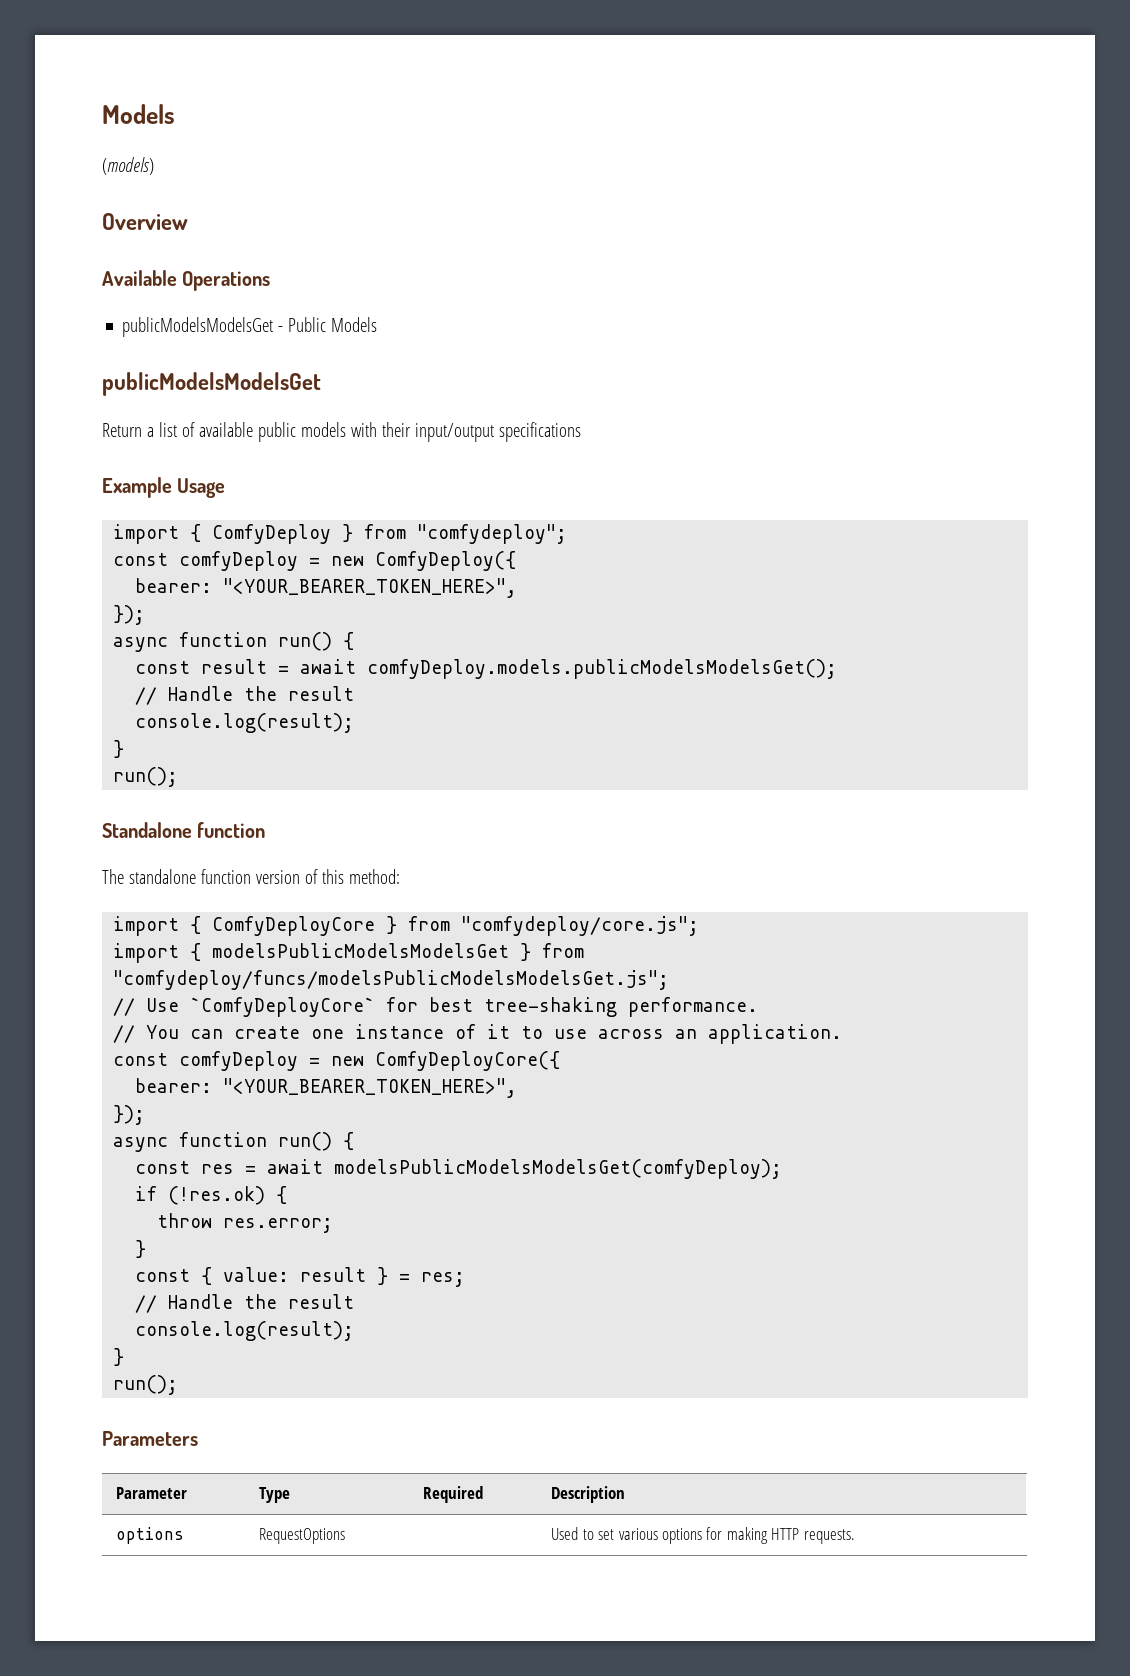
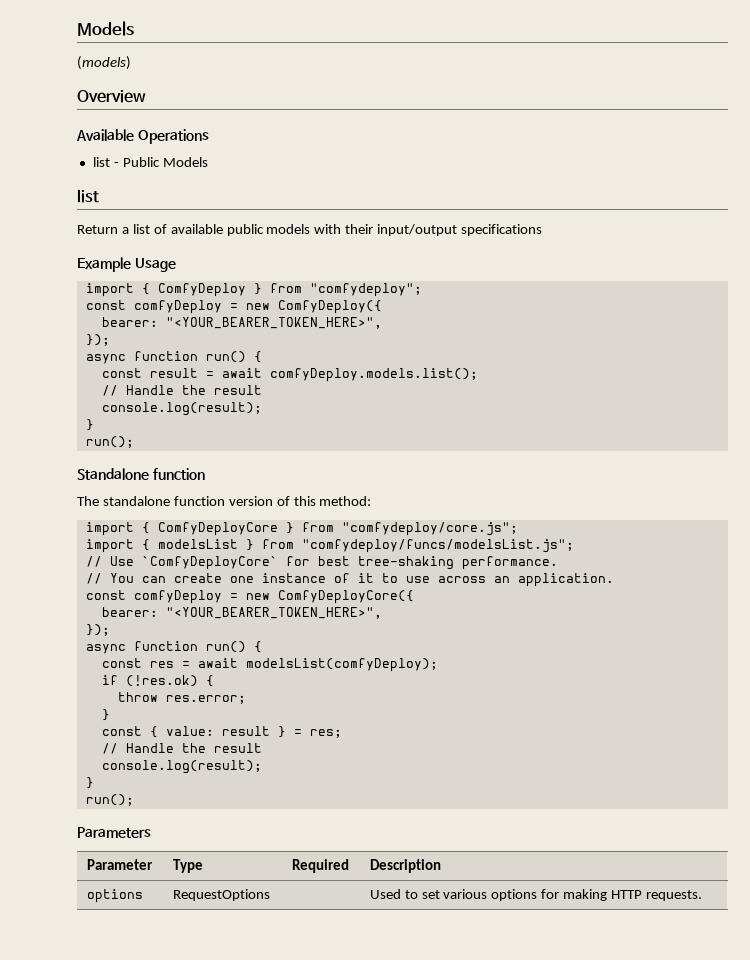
[122,317,274,337] publicModelsModelsGet -> [92,157,110,167] list
[102,372,321,396] publicModelsModelsGet -> [77,189,99,203] list
[367,659,838,679] comfyDeploy.models.publicModelsModelsGet(); -> [269,368,478,382] comfyDeploy.models.list();
[212,943,585,961] [113,970,670,990] modelsPublicModelsModelsGet } from "comfydeploy/funcs/modelsPublicModelsModelsGet.js"; -> [157,539,574,553] modelsList } from "comfydeploy/funcs/modelsList.js";
[334,1159,783,1179] modelsPublicModelsModelsGet(comfyDeploy); -> [245,658,438,672] modelsList(comfyDeploy);

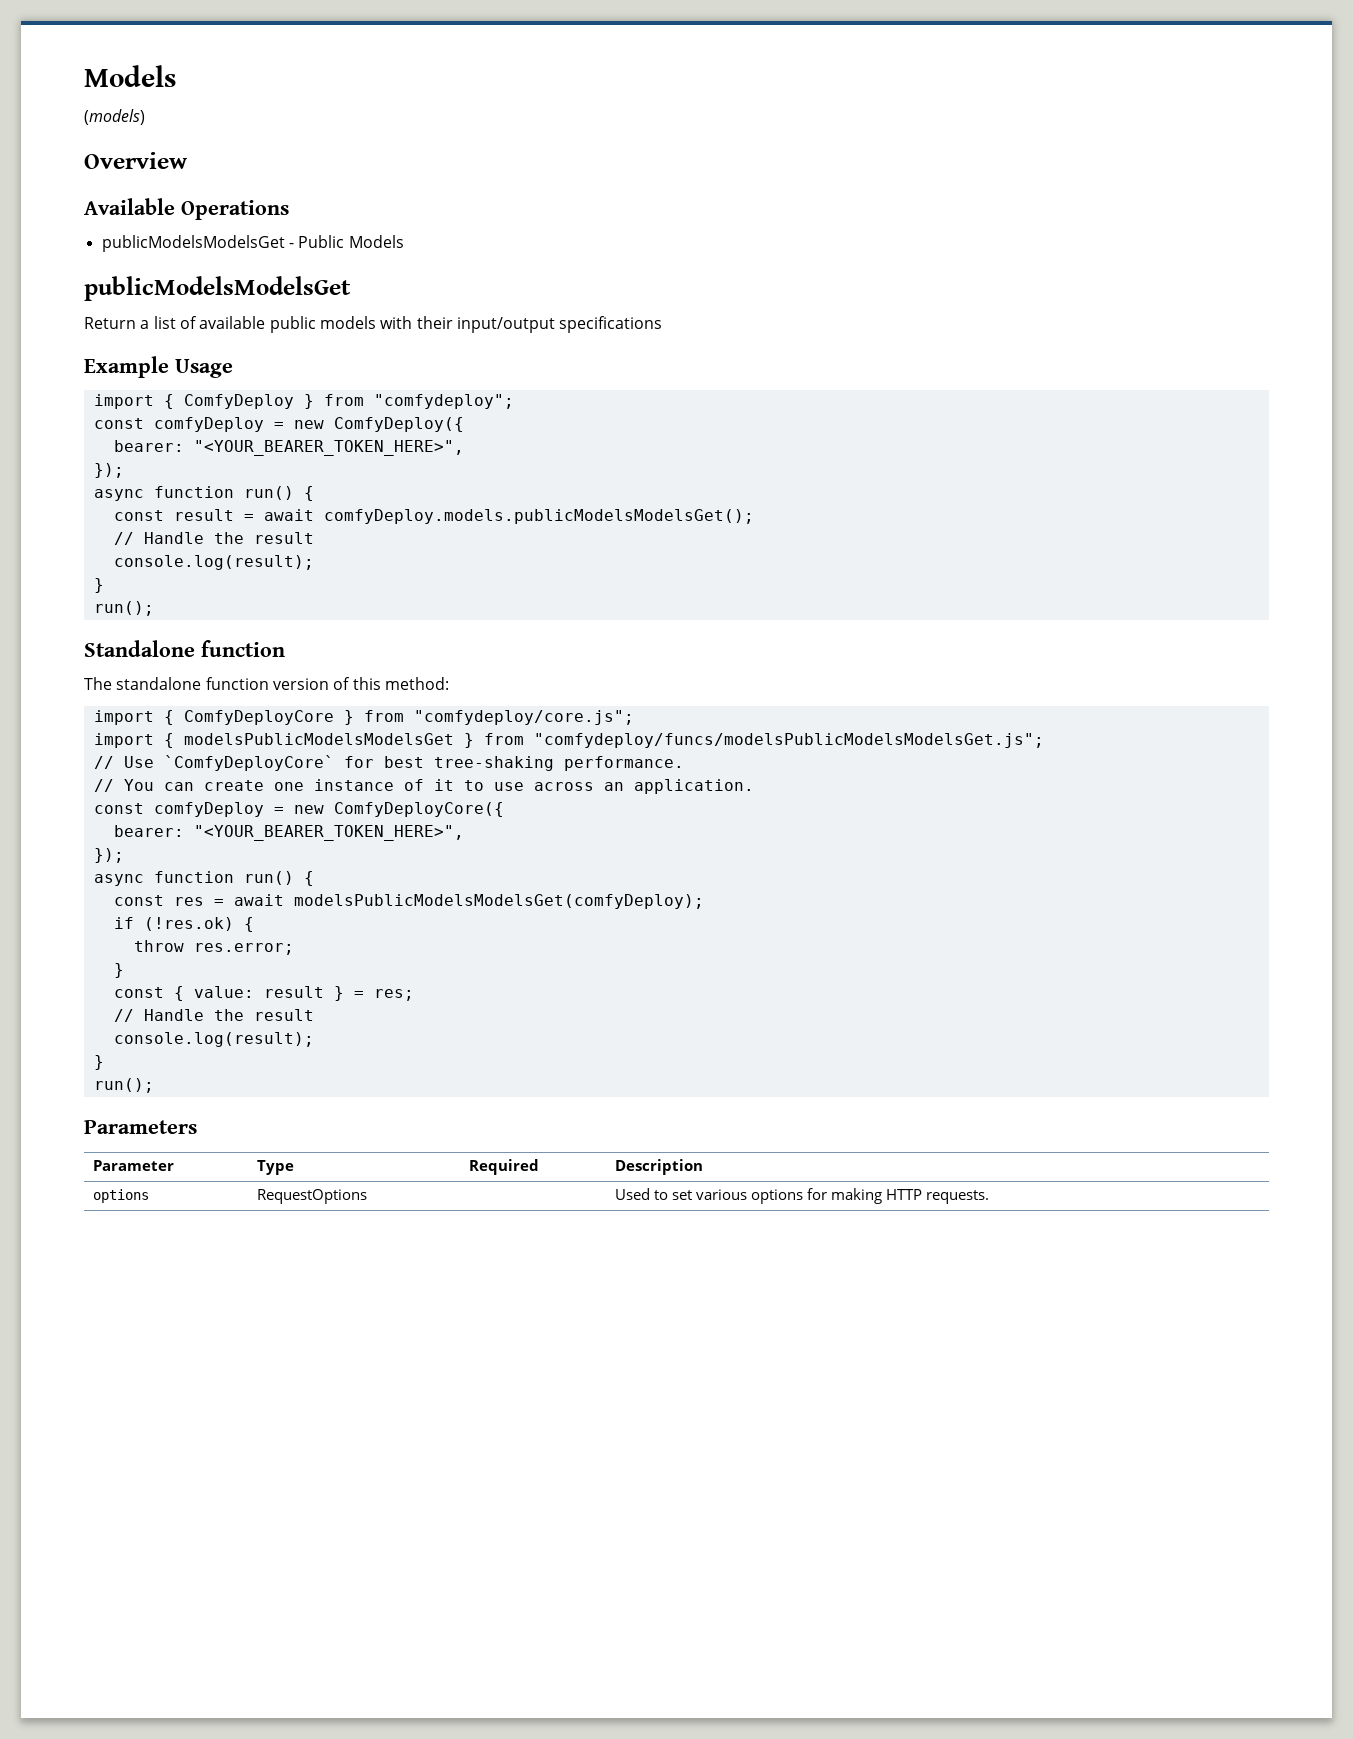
[92,157,110,167] list -> [101,235,285,252] publicModelsModelsGet
[77,189,99,203] list -> [84,276,351,301] publicModelsModelsGet
[269,368,478,382] comfyDeploy.models.list(); -> [323,509,754,524] comfyDeploy.models.publicModelsModelsGet();
[157,539,574,553] modelsList } from "comfydeploy/funcs/modelsList.js"; -> [183,733,1044,748] modelsPublicModelsModelsGet } from "comfydeploy/funcs/modelsPublicModelsModelsGet.js";
[245,658,438,672] modelsList(comfyDeploy); -> [293,894,704,909] modelsPublicModelsModelsGet(comfyDeploy);

